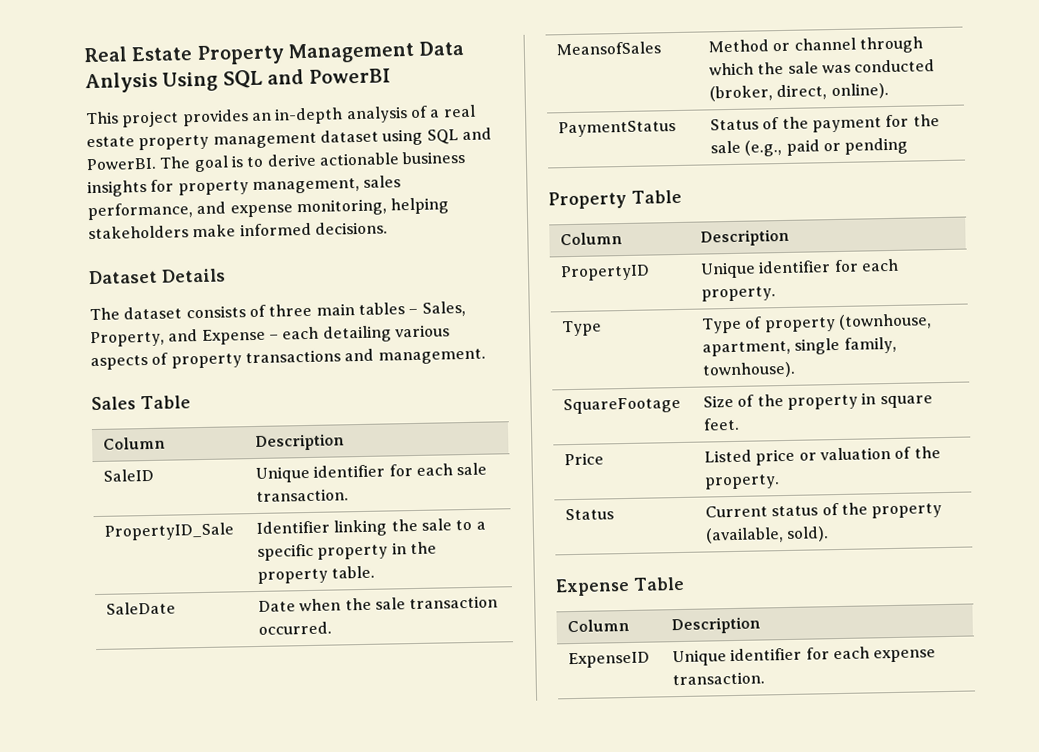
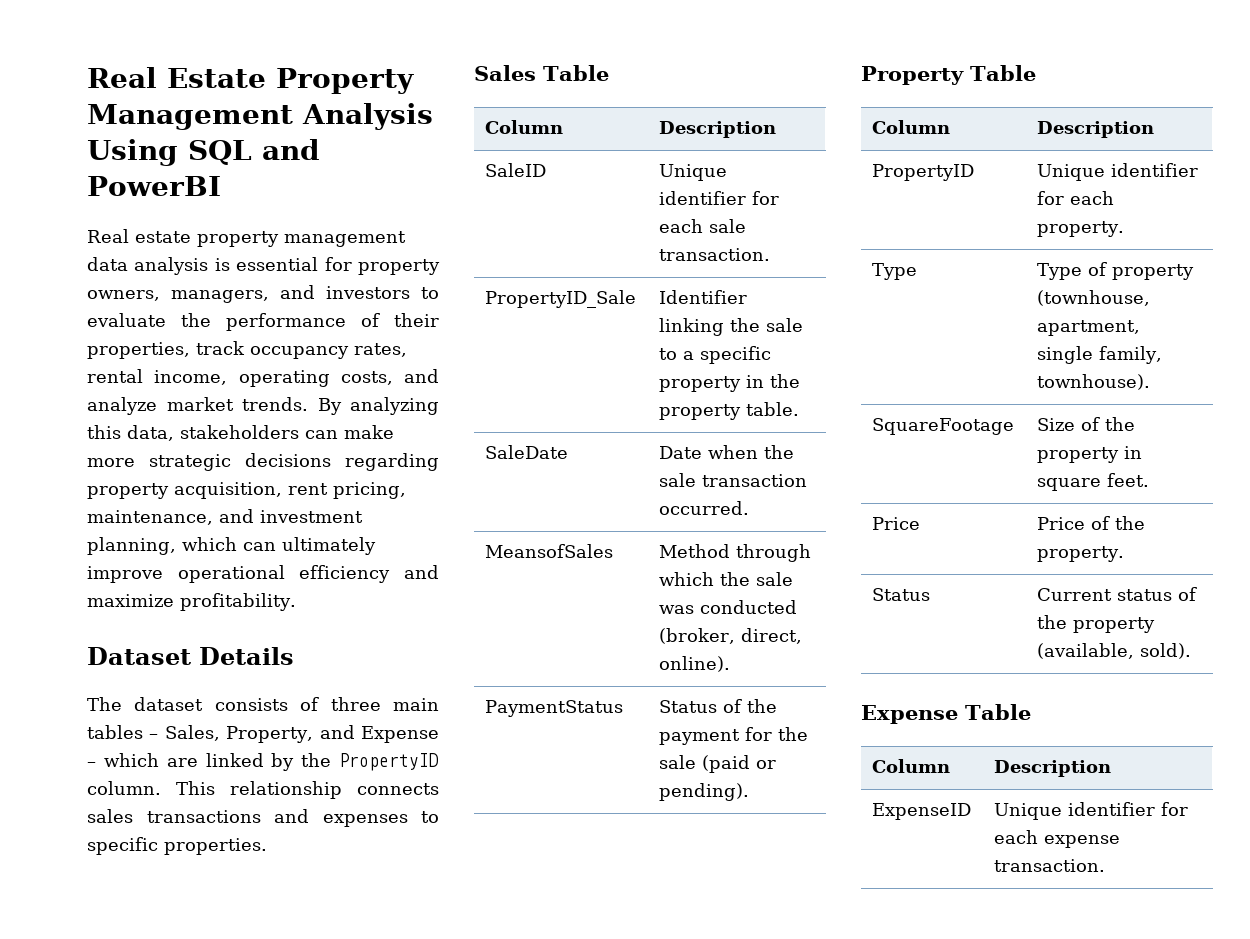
[418,40,464,56] [85,71,158,94] Data Anlysis -> [302,103,433,130] Analysis
[85,104,476,128] [86,127,492,151] [86,150,466,173] [87,175,402,198] [87,197,450,221] [88,221,388,240] This project provides an in-depth analysis of a real estate property management dataset using SQL and PowerBI. The goal is to derive actionable business insights for property management, sales performance, and expense monitoring, helping stakeholders make informed decisions. -> [87,229,406,247] [87,257,440,275] [87,285,439,303] [87,313,439,331] [87,341,407,359] [87,369,439,387] [87,397,439,415] [87,425,394,441] [87,453,439,471] [87,482,406,499] [87,509,363,525] [87,537,376,555] [87,565,440,583] [87,593,296,611] Real estate property management data analysis is essential for property owners, managers, and investors to evaluate the performance of their properties, track occupancy rates, rental income, operating costs, and analyze market trends. By analyzing this data, stakeholders can make more strategic decisions regarding property acquisition, rent pricing, maintenance, and investment planning, which can ultimately improve operational efficiency and maximize profitability.
[282,324,450,343] [90,348,486,371] each detailing various aspects of property transactions and management. -> [103,753,439,771] [87,781,439,799] [87,809,439,827] [87,837,267,855] which are linked by the PropertyID column. This relationship connects sales transactions and expenses to specific properties.
[772,37,856,52] or channel -> (731, 551) none
[744,137,909,157] (e.g., paid or pending -> [702,755,777,773] [659,783,750,801] (paid or pending).
[704,447,892,466] Listed price or valuation -> [1037,517,1086,530] Price

